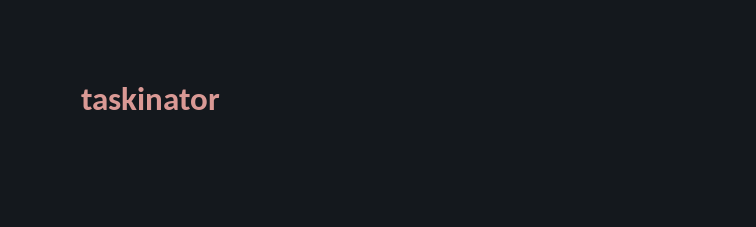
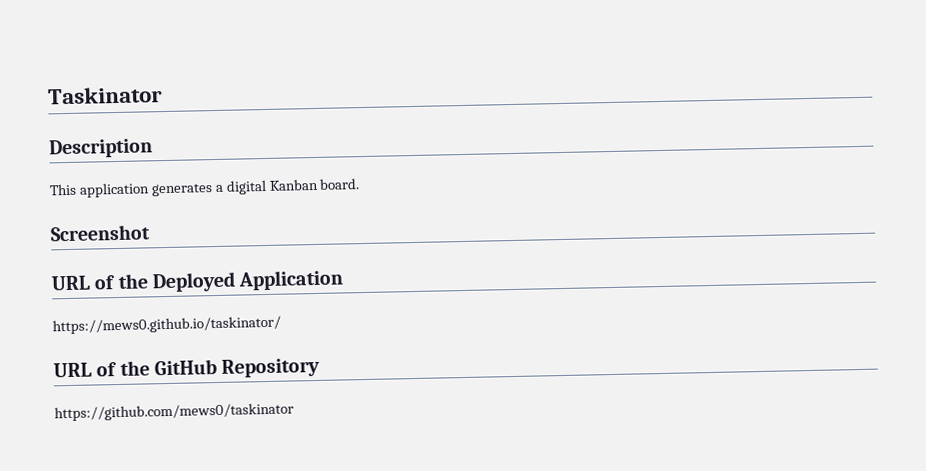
[81,87,220,110] taskinator -> [47,86,163,105] [48,138,153,159] [49,178,361,198] [50,224,151,242] [51,269,345,293] [52,315,281,335] [53,357,321,378] [54,402,294,422] Taskinator // Description // This application generates a digital Kanban board. // Screenshot // URL of the Deployed Application // https://mews0.github.io/taskinator/ // URL of the GitHub Repository // https://github.com/mews0/taskinator

